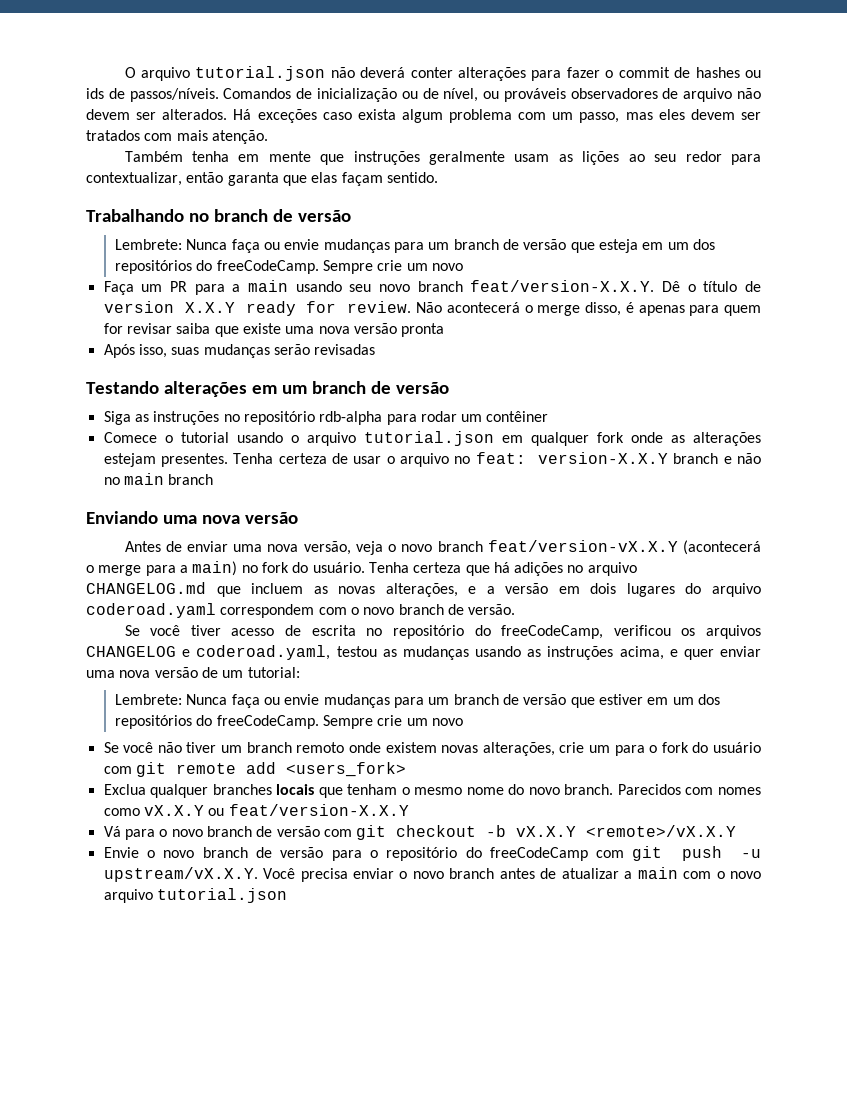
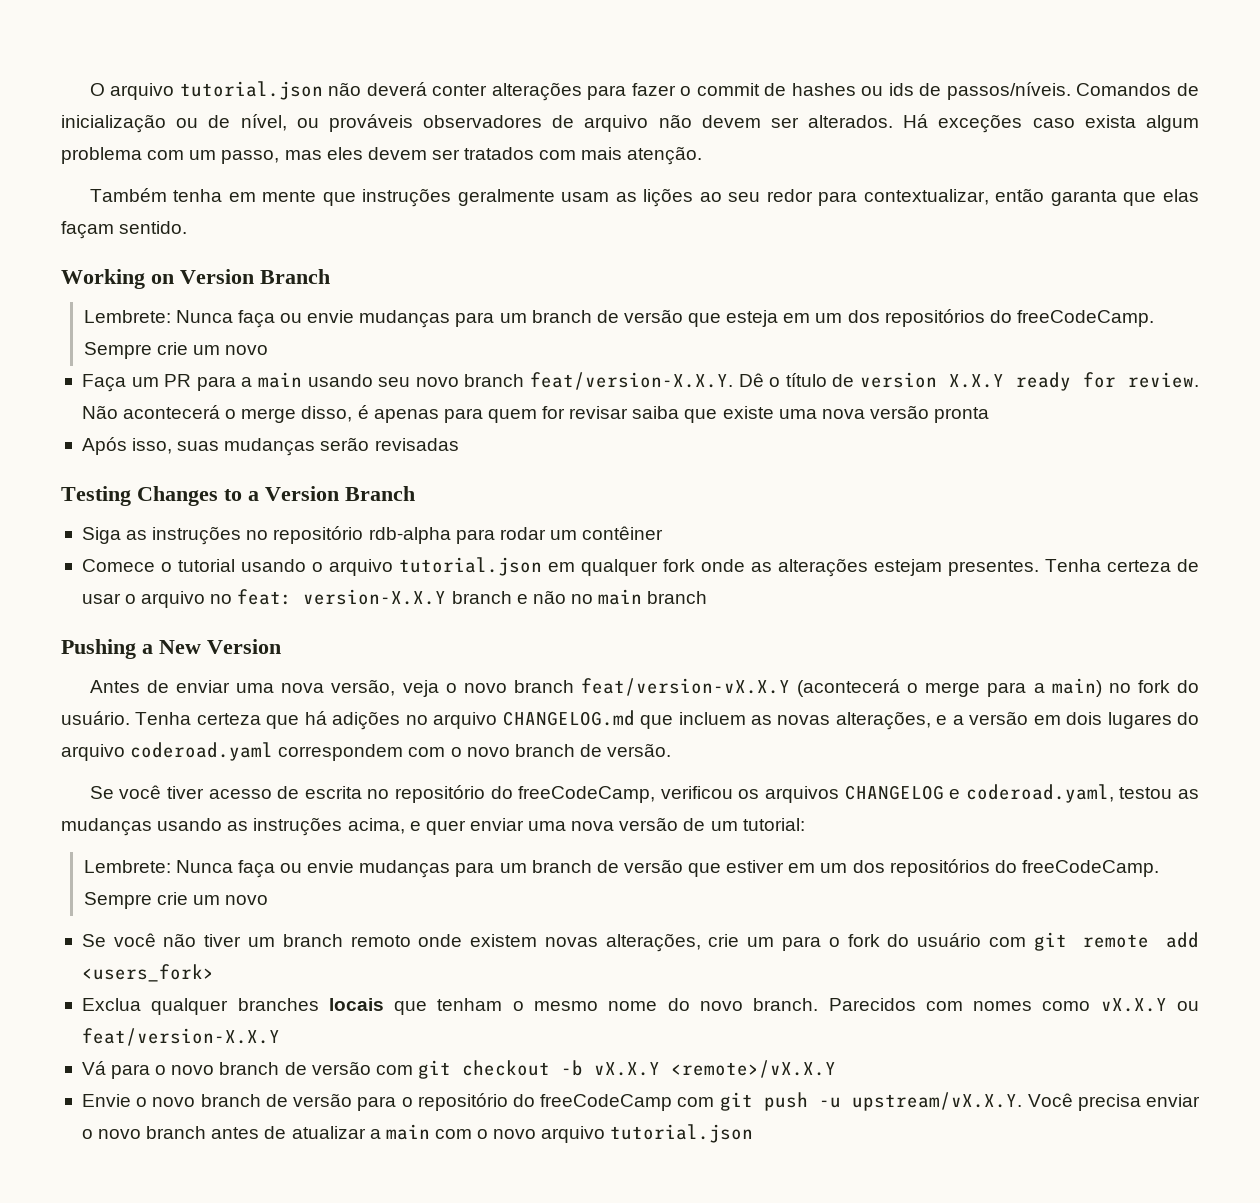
[86,209,351,222] Trabalhando no branch de versão -> [61,269,330,289] Working on Version Branch
[86,381,449,397] Testando alterações em um branch de versão -> [61,486,415,506] Testing Changes to a Version Branch
[86,511,298,524] Enviando uma nova versão -> [61,639,281,659] Pushing a New Version

